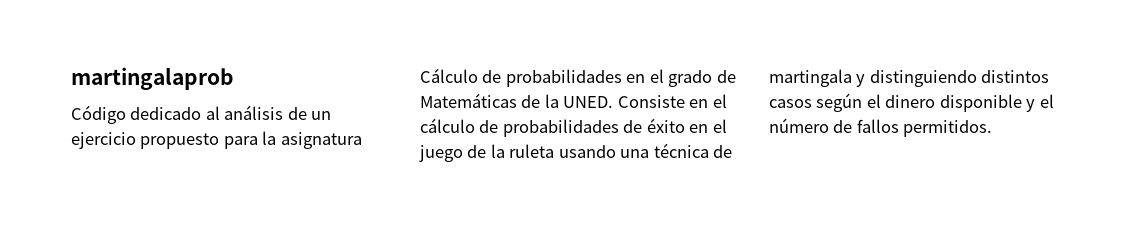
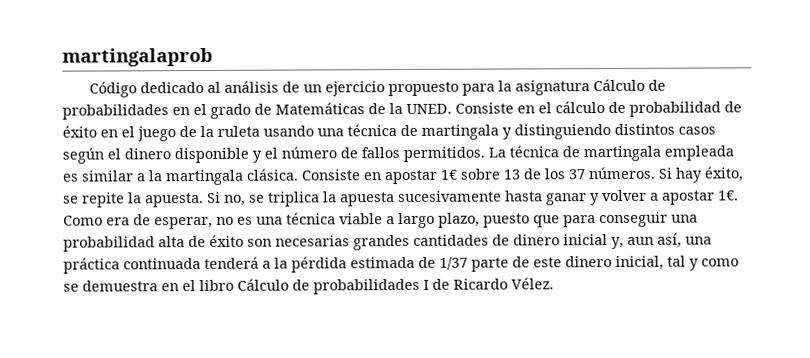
[502,119,619,137] probabilidades -> [629,101,721,117] probabilidad
(993, 128) none -> [488,145,734,162] [62,166,744,186] [63,189,739,208] [63,211,698,230] [63,232,712,252] [63,255,739,274] [63,277,554,295] La técnica de martingala empleada es similar a la martingala clásica. Consiste en apostar 1€ sobre 13 de los 37 números. Si hay éxito, se repite la apuesta. Si no, se triplica la apuesta sucesivamente hasta ganar y volver a apostar 1€. Como era de esperar, no es una técnica viable a largo plazo, puesto que para conseguir una probabilidad alta de éxito son necesarias grandes cantidades de dinero inicial y, aun así, una práctica continuada tenderá a la pérdida estimada de 1/37 parte de este dinero inicial, tal y como se demuestra en el libro Cálculo de probabilidades I de Ricardo Vélez.

